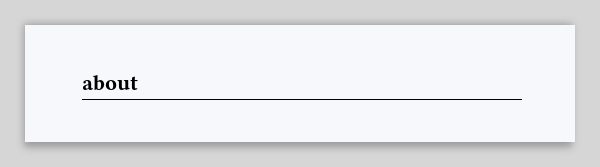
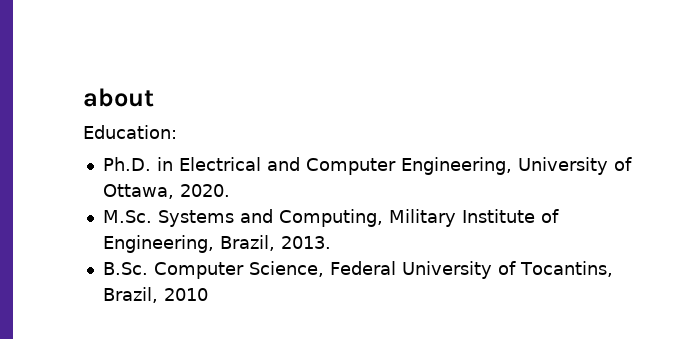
(138, 83) none -> [83,125,177,139] [102,157,632,175] [102,184,230,199] [102,209,559,227] [102,235,331,253] [102,261,613,279] [102,287,208,303] // Education: // Ph.D. in Electrical and Computer Engineering, University of Ottawa, 2020. // M.Sc. Systems and Computing, Military Institute of Engineering, Brazil, 2013. // B.Sc. Computer Science, Federal University of Tocantins, Brazil, 2010

